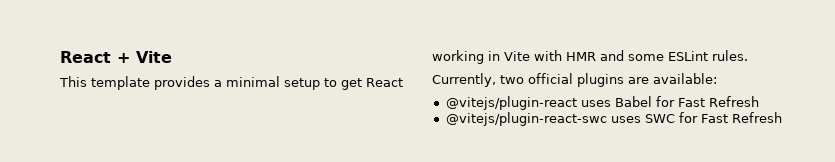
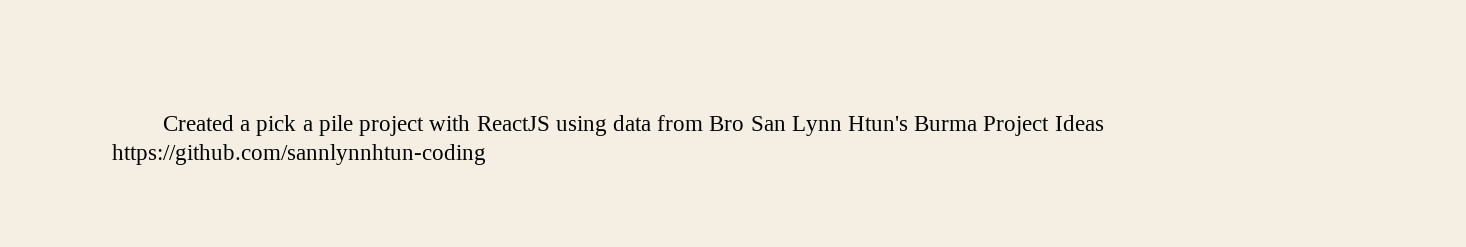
[60,51,172,63] [59,76,403,90] [432,50,748,64] [432,73,717,87] [445,96,759,110] [445,112,782,126] React + Vite // This template provides a minimal setup to get React working in Vite with HMR and some ESLint rules. // Currently, two official plugins are available: // @vitejs/plugin-react uses Babel for Fast Refresh // @vitejs/plugin-react-swc uses SWC for Fast Refresh -> [163,115,1104,136] [112,144,486,165] Created a pick a pile project with ReactJS using data from Bro San Lynn Htun's Burma Project Ideas https://github.com/sannlynnhtun-coding

